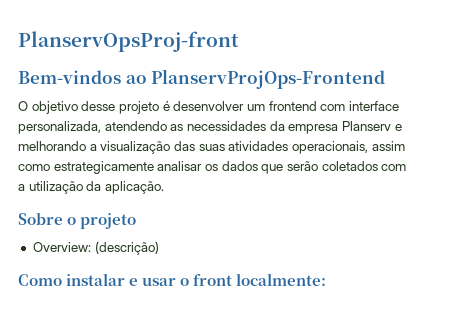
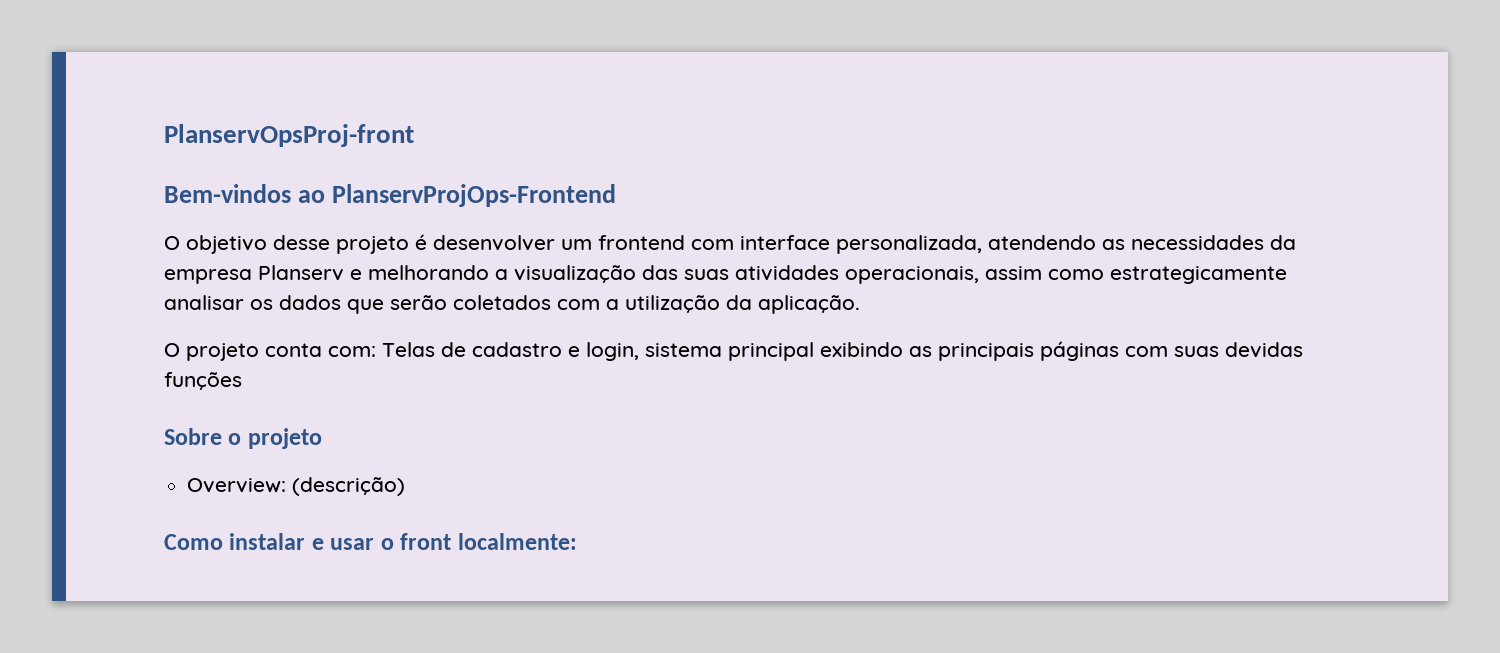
(164, 187) none -> [164,341,1303,361] [164,372,242,390] // O projeto conta com: Telas de cadastro e login, sistema principal exibindo as principais páginas com suas devidas funções

